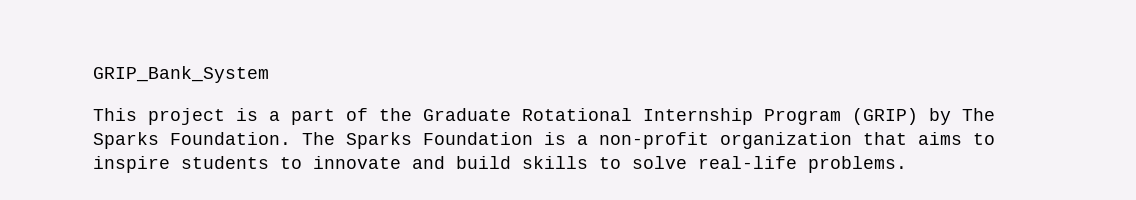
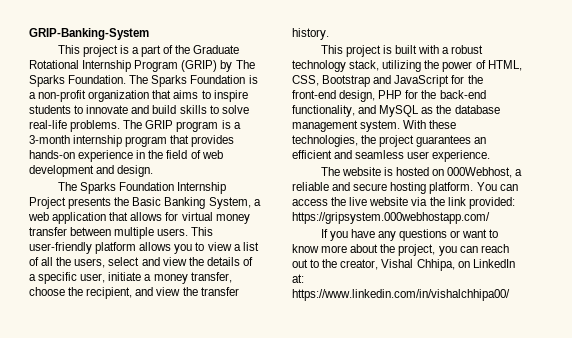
[93,66,269,83] GRIP_Bank_System -> [29,28,149,40] GRIP-Banking-System
(907, 164) none -> [123,120,241,132] [29,135,235,147] [29,150,223,162] [29,165,154,177] [57,182,227,194] [29,197,261,209] [28,212,250,224] [29,227,214,239] [29,242,259,254] [29,257,253,268] [29,272,232,284] [29,287,239,299] [292,28,329,40] [320,45,484,57] [292,60,522,72] [292,75,483,87] [292,90,486,102] [292,105,500,117] [292,120,457,132] [292,135,487,147] [292,150,491,162] [320,167,523,178] [292,182,518,194] [292,197,515,209] [292,212,490,224] [320,229,499,241] [292,244,509,256] [292,259,515,271] [292,274,304,283] [292,289,510,301] The GRIP program is a 3-month internship program that provides hands-on experience in the field of web development and design. // The Sparks Foundation Internship Project presents the Basic Banking System, a web application that allows for virtual money transfer between multiple users. This user-friendly platform allows you to view a list of all the users, select and view the details of a specific user, initiate a money transfer, choose the recipient, and view the transfer history. // This project is built with a robust technology stack, utilizing the power of HTML, CSS, Bootstrap and JavaScript for the front-end design, PHP for the back-end functionality, and MySQL as the database management system. With these technologies, the project guarantees an efficient and seamless user experience. // The website is hosted on 000Webhost, a reliable and secure hosting platform. You can access the live website via the link provided: https://gripsystem.000webhostapp.com/ // If you have any questions or want to know more about the project, you can reach out to the creator, Vishal Chhipa, on LinkedIn at: https://www.linkedin.com/in/vishalchhipa00/

